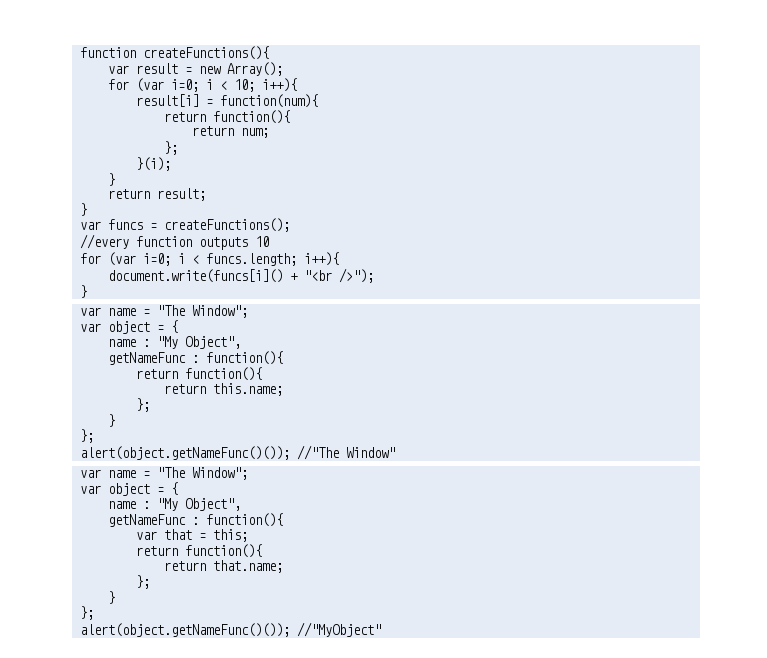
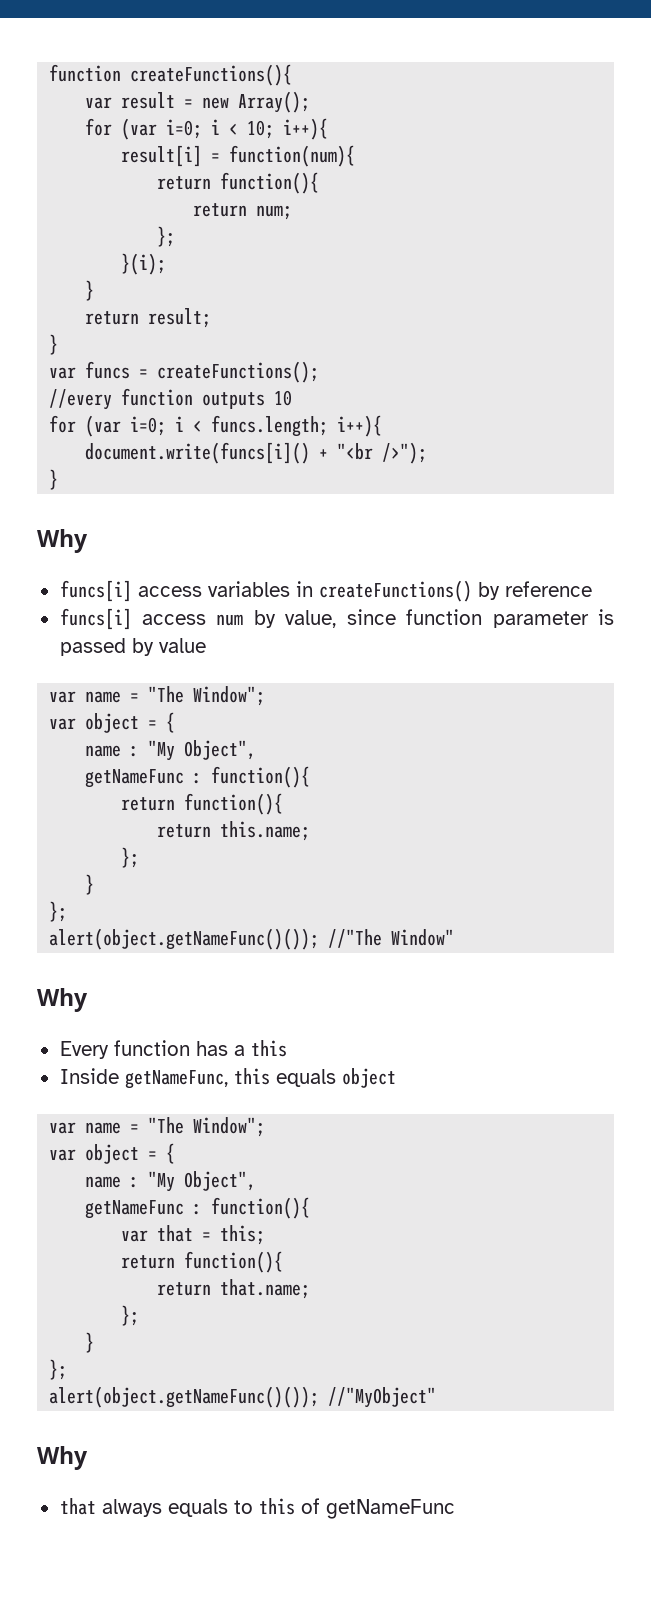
(88, 291) none -> [37,529,88,553] [59,580,592,602] [59,608,614,630] [59,638,206,656] // Why // funcs[i] access variables in createFunctions() by reference // funcs[i] access num by value, since function parameter is passed by value
(396, 452) none -> [37,988,88,1012] [59,1040,287,1059] [59,1068,396,1089] // Why // Every function has a this // Inside getNameFunc, this equals object
(382, 629) none -> [37,1446,88,1470] [59,1498,455,1519] // Why // that always equals to this of getNameFunc

